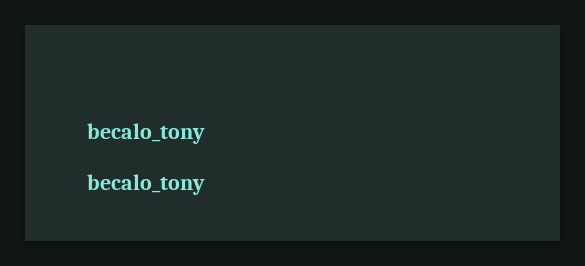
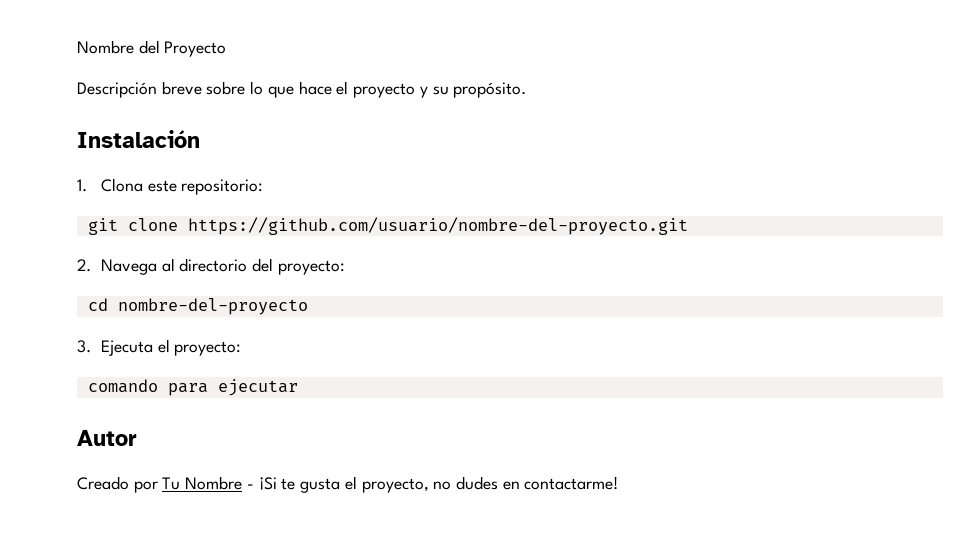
[87,123,205,144] [87,174,205,195] becalo_tony // becalo_tony -> [77,40,227,57] [77,81,527,98] [77,130,200,148] [77,178,264,195] [87,217,688,235] [77,258,345,275] [87,298,308,315] [77,339,242,356] [87,379,298,396] [77,430,137,446] [77,476,619,493] Nombre del Proyecto // Descripción breve sobre lo que hace el proyecto y su propósito. // Instalación // 1. Clona este repositorio: // git clone https://github.com/usuario/nombre-del-proyecto.git // 2. Navega al directorio del proyecto: // cd nombre-del-proyecto // 3. Ejecuta el proyecto: // comando para ejecutar // Autor // Creado por Tu Nombre - ¡Si te gusta el proyecto, no dudes en contactarme!

